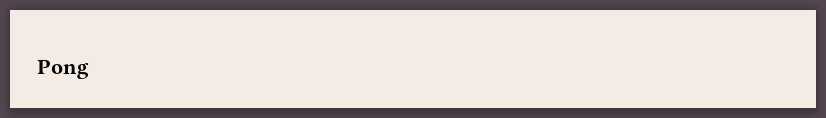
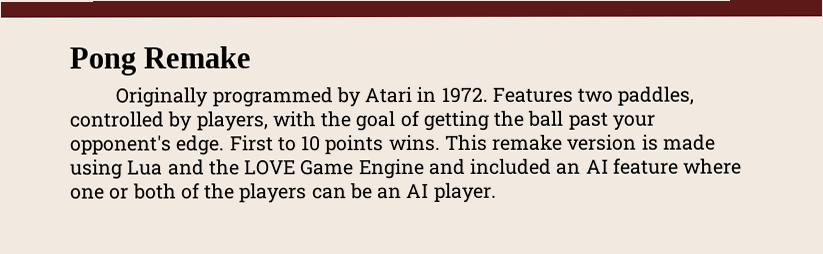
(89, 69) none -> [143,46,252,69] [115,86,695,108] [69,109,656,132] [70,134,716,156] [70,157,743,180] [70,182,497,204] Remake // Originally programmed by Atari in 1972. Features two paddles, controlled by players, with the goal of getting the ball past your opponent's edge. First to 10 points wins. This remake version is made using Lua and the LOVE Game Engine and included an AI feature where one or both of the players can be an AI player.

